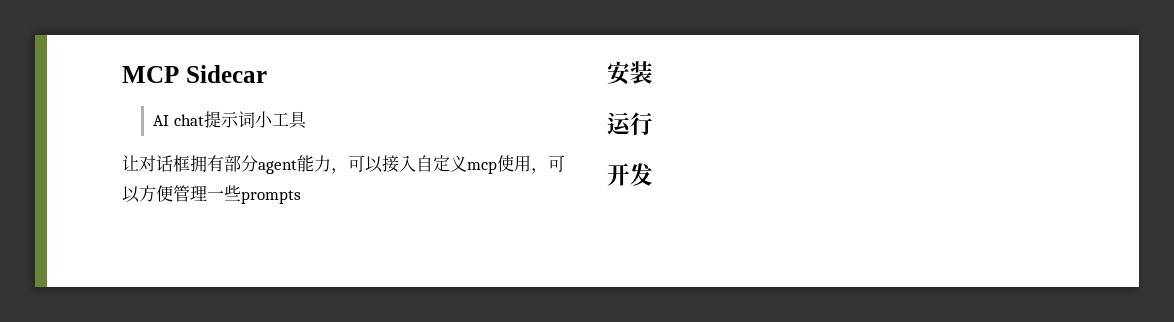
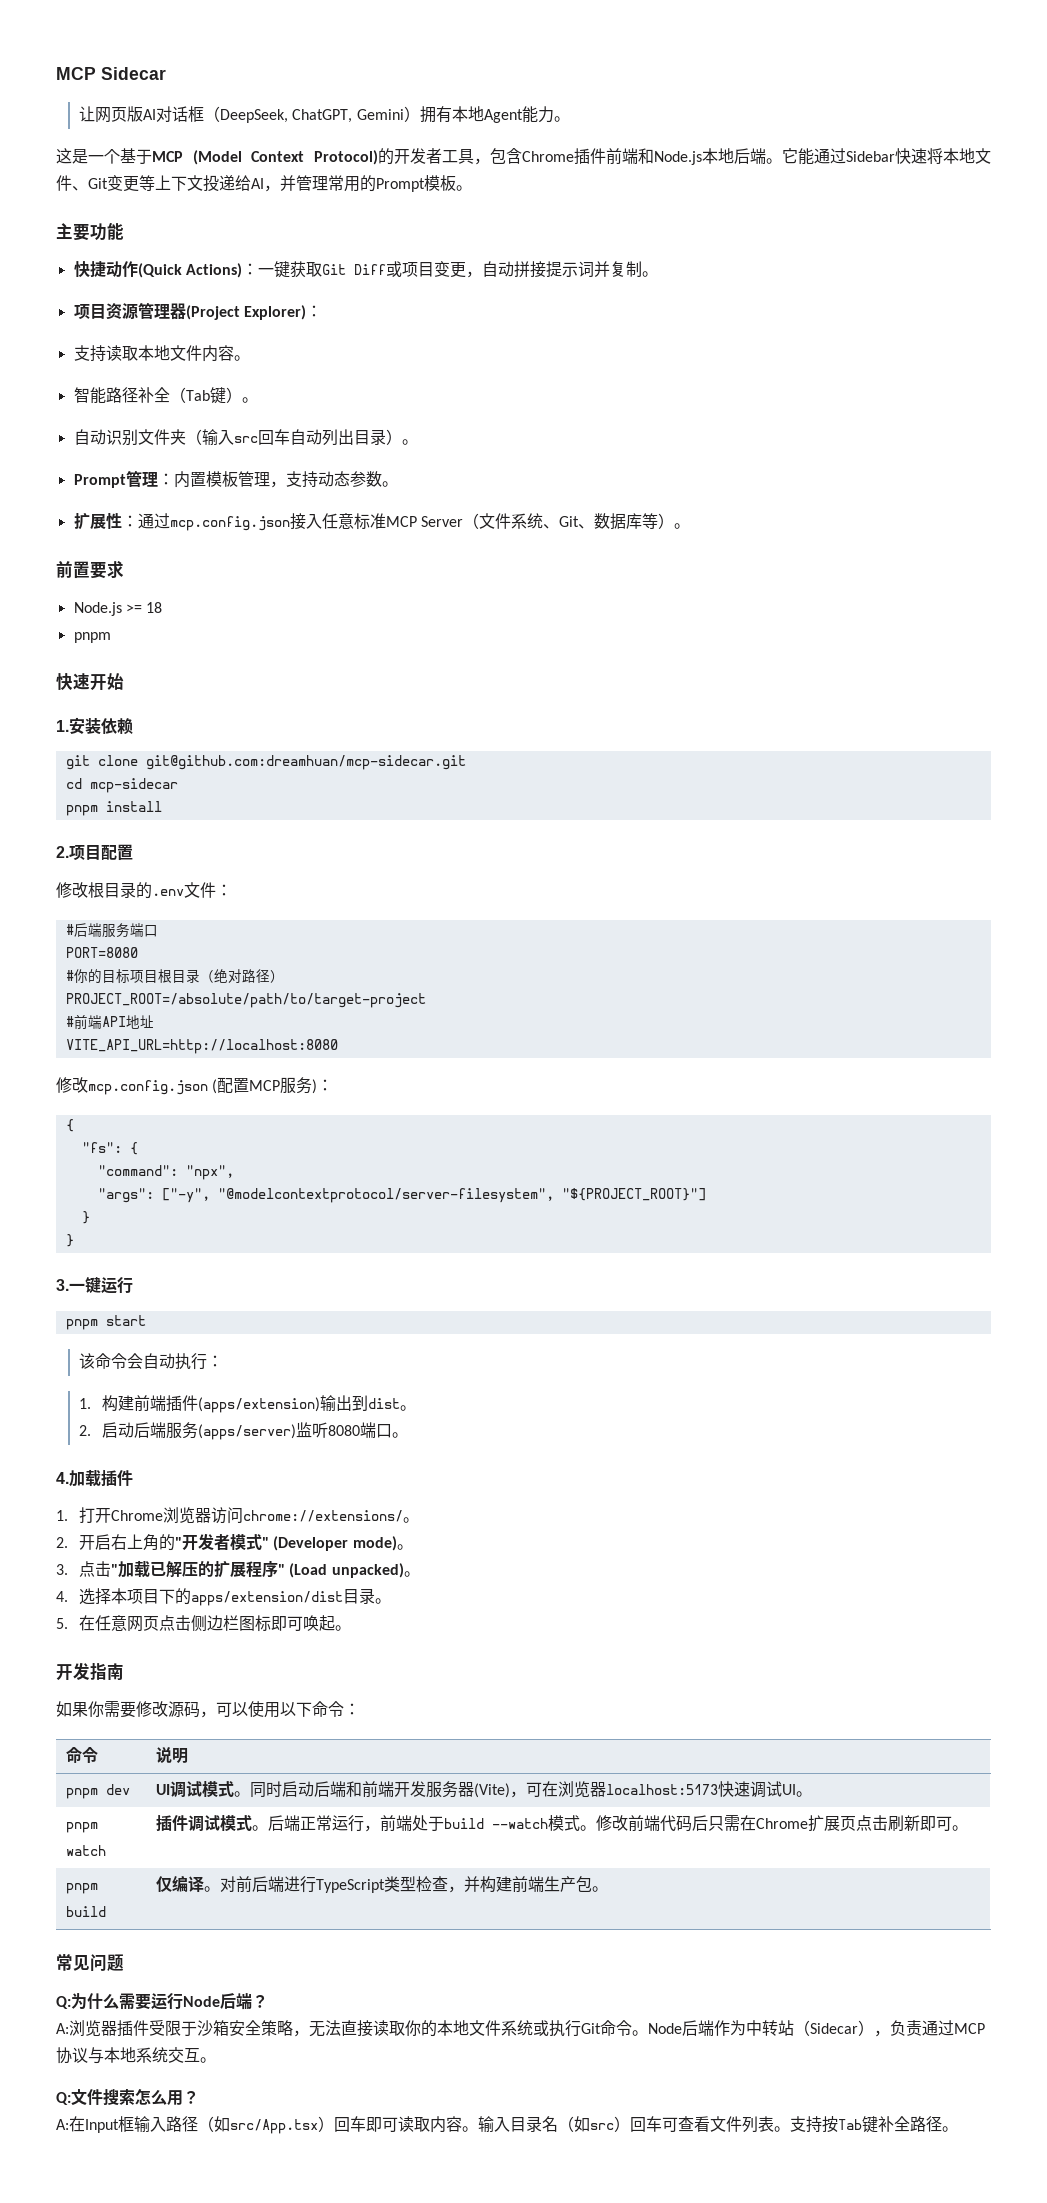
[153,111,307,129] [122,155,565,174] [122,185,301,204] [607,61,653,85] [607,112,653,136] [607,163,653,186] AI chat提示词小工具 // 让对话框拥有部分agent能力，可以接入自定义mcp使用，可以方便管理一些prompts // 安装 // 运行 // 开发 -> [79,106,570,123] [56,148,991,165] [56,175,472,192] [56,222,124,241] [73,261,658,278] [73,302,322,320] [73,345,250,362] [73,387,258,404] [73,429,418,446] [73,470,398,488] [73,512,690,531] [56,560,124,579] [73,602,163,616] [73,632,111,643] [56,673,124,691] [56,717,133,735] [65,755,466,770] [65,778,178,793] [65,801,162,816] [56,844,133,861] [56,882,232,899] [65,923,158,937] [65,947,138,958] [65,969,284,984] [65,993,426,1008] [65,1014,154,1029] [65,1039,338,1054] [56,1077,334,1095] [65,1119,74,1132] [81,1142,138,1155] [97,1165,234,1180] [97,1188,706,1203] [81,1211,90,1224] [65,1234,74,1247] [56,1277,133,1294] [65,1315,146,1330] [79,1353,224,1370] [79,1395,417,1413] [79,1422,409,1440] [56,1469,133,1487] [56,1507,420,1524] [56,1533,413,1551] [56,1560,420,1578] [56,1588,392,1606] [56,1615,352,1632] [56,1662,124,1681] [56,1701,360,1718] [65,1747,98,1763] [155,1747,188,1764] [65,1784,130,1799] [155,1781,812,1798] [65,1822,98,1833] [65,1845,106,1856] [155,1814,968,1832] [65,1883,98,1894] [65,1906,106,1917] [155,1875,608,1893] [56,1954,124,1971] [56,1993,268,2010] [56,2020,985,2037] [56,2047,216,2064] [56,2089,199,2106] [56,2116,958,2134] 让网页版AI对话框（DeepSeek, ChatGPT, Gemini）拥有本地Agent能力。 // 这是一个基于MCP (Model Context Protocol)的开发者工具，包含Chrome插件前端和Node.js本地后端。它能通过Sidebar快速将本地文件、Git变更等上下文投递给AI，并管理常用的Prompt模板。 // 主要功能 // 快捷动作(Quick Actions)：一键获取Git Diff或项目变更，自动拼接提示词并复制。 // 项目资源管理器(Project Explorer)： // 支持读取本地文件内容。 // 智能路径补全（Tab键）。 // 自动识别文件夹（输入src回车自动列出目录）。 // Prompt管理：内置模板管理，支持动态参数。 // 扩展性：通过mcp.config.json接入任意标准MCP Server（文件系统、Git、数据库等）。 // 前置要求 // Node.js >= 18 // pnpm // 快速开始 // 1.安装依赖 // git clone git@github.com:dreamhuan/mcp-sidecar.git // cd mcp-sidecar // pnpm install // 2.项目配置 // 修改根目录的.env文件： // #后端服务端口 // PORT=8080 // #你的目标项目根目录（绝对路径） // PROJECT_ROOT=/absolute/path/to/target-project // #前端API地址 // VITE_API_URL=http://localhost:8080 // 修改mcp.config.json (配置MCP服务)： // { // "fs": { // "command": "npx", // "args": ["-y", "@modelcontextprotocol/server-filesystem", "${PROJECT_ROOT}"] // } // } // 3.一键运行 // pnpm start // 该命令会自动执行： // 1.构建前端插件(apps/extension)输出到dist。 // 2.启动后端服务(apps/server)监听8080端口。 // 4.加载插件 // 1.打开Chrome浏览器访问chrome://extensions/。 // 2.开启右上角的"开发者模式" (Developer mode)。 // 3.点击"加载已解压的扩展程序" (Load unpacked)。 // 4.选择本项目下的apps/extension/dist目录。 // 5.在任意网页点击侧边栏图标即可唤起。 // 开发指南 // 如果你需要修改源码，可以使用以下命令： // 命令 | 说明 // pnpm dev | UI调试模式。同时启动后端和前端开发服务器(Vite)，可在浏览器localhost:5173快速调试UI。 // pnpm watch | 插件调试模式。后端正常运行，前端处于build --watch模式。修改前端代码后只需在Chrome扩展页点击刷新即可。 // pnpm build | 仅编译。对前后端进行TypeScript类型检查，并构建前端生产包。 // 常见问题 // Q:为什么需要运行Node后端？ // A:浏览器插件受限于沙箱安全策略，无法直接读取你的本地文件系统或执行Git命令。Node后端作为中转站（Sidecar），负责通过MCP协议与本地系统交互。 // Q:文件搜索怎么用？ // A:在Input框输入路径（如src/App.tsx）回车即可读取内容。输入目录名（如src）回车可查看文件列表。支持按Tab键补全路径。

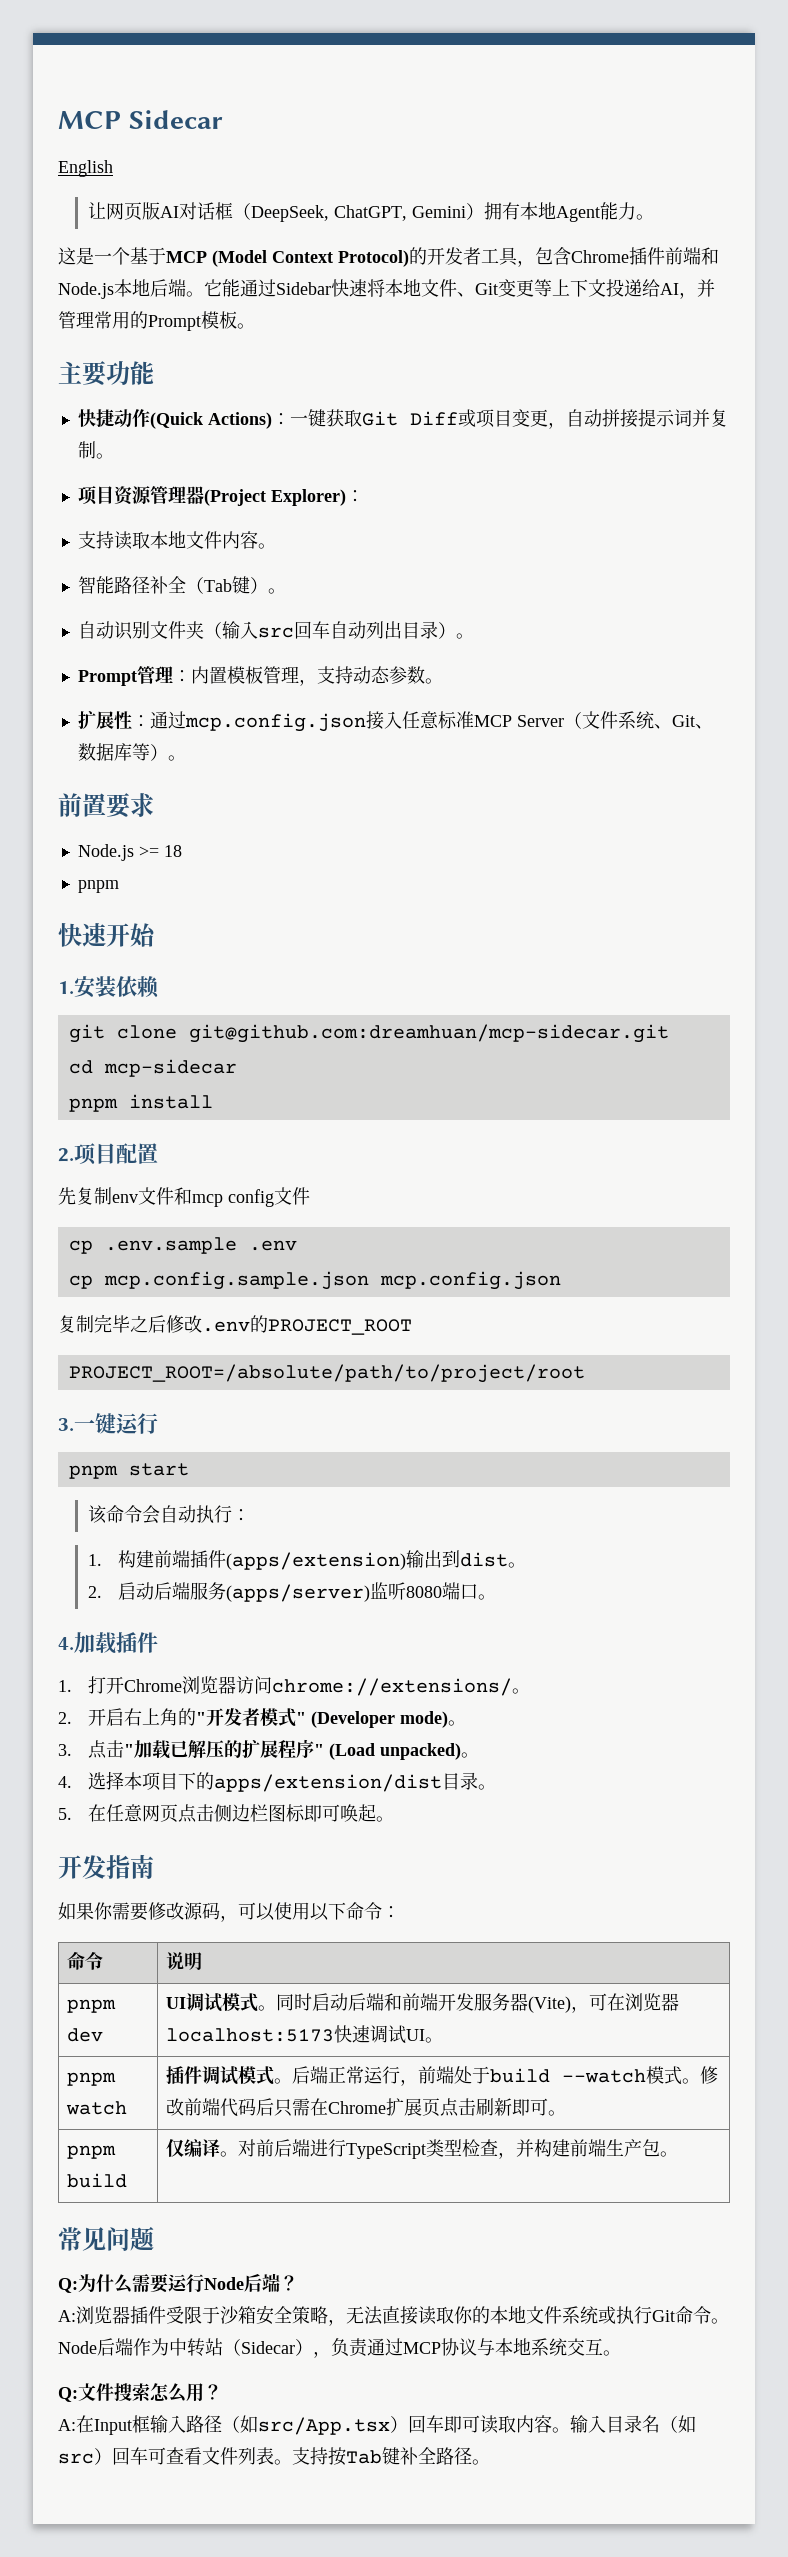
(166, 73) none -> [58,160,113,177] // English
[56,882,232,899] [65,923,158,937] [65,947,138,958] [65,969,284,984] [65,993,426,1008] [65,1014,154,1029] [65,1039,338,1054] [56,1077,334,1095] [65,1119,74,1132] [81,1142,138,1155] [97,1165,234,1180] [97,1188,706,1203] [81,1211,90,1224] [65,1234,74,1247] 修改根目录的.env文件： // #后端服务端口 // PORT=8080 // #你的目标项目根目录（绝对路径） // PROJECT_ROOT=/absolute/path/to/target-project // #前端API地址 // VITE_API_URL=http://localhost:8080 // 修改mcp.config.json (配置MCP服务)： // { // "fs": { // "command": "npx", // "args": ["-y", "@modelcontextprotocol/server-filesystem", "${PROJECT_ROOT}"] // } // } -> [58,1187,310,1207] [68,1237,297,1254] [68,1271,561,1290] [58,1314,412,1335] [68,1364,585,1383] 先复制env文件和mcp config文件 // cp .env.sample .env // cp mcp.config.sample.json mcp.config.json // 复制完毕之后修改.env的PROJECT_ROOT // PROJECT_ROOT=/absolute/path/to/project/root

